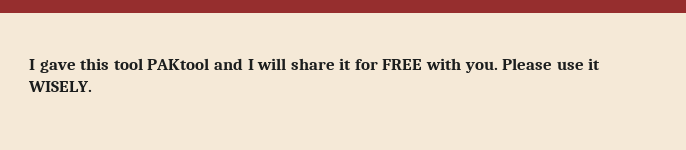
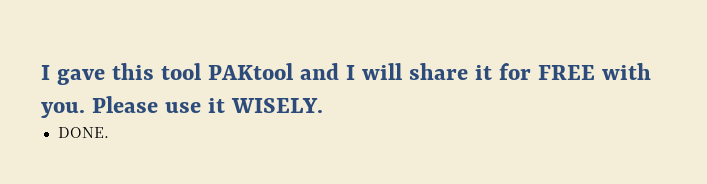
(92, 86) none -> [57,127,109,138] // DONE.

